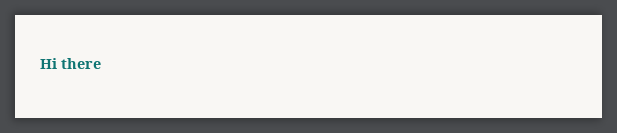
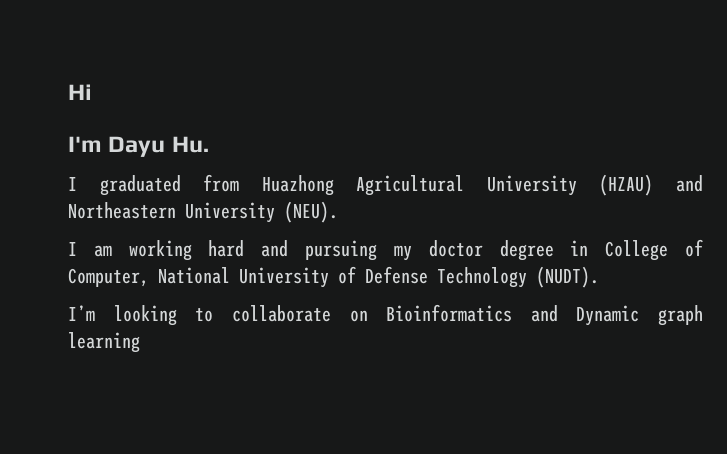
[61,58,101,69] there -> [68,136,209,157] [68,174,703,196] [68,201,338,223] [68,239,704,261] [68,266,599,288] [68,304,703,326] [68,332,140,353] // I'm Dayu Hu. // I graduated from Huazhong Agricultural University (HZAU) and Northeastern University (NEU). // I am working hard and pursuing my doctor degree in College of Computer, National University of Defense Technology (NUDT). // I’m looking to collaborate on Bioinformatics and Dynamic graph learning

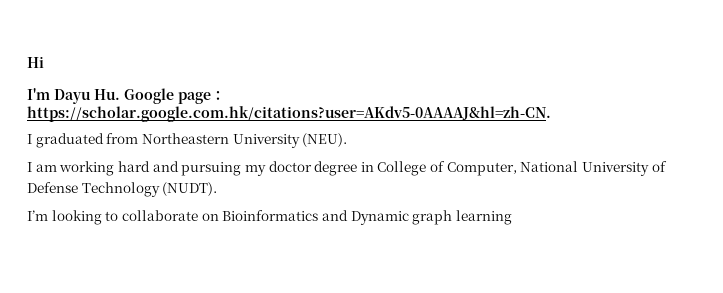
(209, 144) none -> [124,88,225,104] [27,106,551,122] Google page：https://scholar.google.com.hk/citations?user=AKdv5-0AAAAJ&hl=zh-CN.
[261,174,703,196] Huazhong Agricultural University (HZAU) and -> (139, 138) none

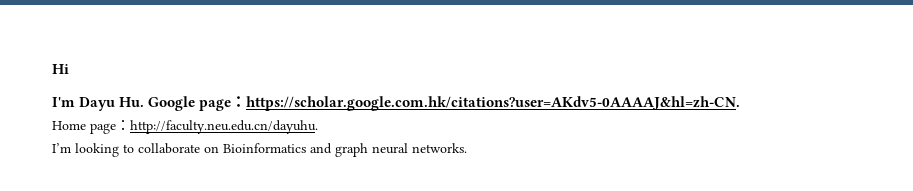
[27,133,348,148] [27,161,667,176] [27,182,218,197] I graduated from Northeastern University (NEU). // I am working hard and pursuing my doctor degree in College of Computer, National University of Defense Technology (NUDT). -> [52,120,318,134] Home page：http://faculty.neu.edu.cn/dayuhu.
[350,210,512,225] Dynamic graph learning -> [335,143,467,157] graph neural networks.

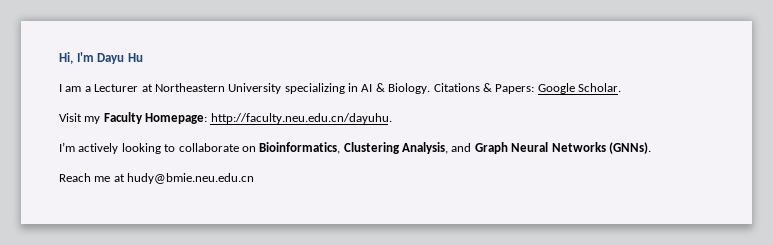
[52,64,69,74] Hi // -> [59,52,73,64] Hi,
[119,96,741,111] [52,120,130,134] Hu. Google page：https://scholar.google.com.hk/citations?user=AKdv5-0AAAAJ&hl=zh-CN. // Home page： -> [127,53,143,62] [59,83,621,94] [59,112,208,124] Hu // I am a Lecturer at Northeastern University specializing in AI & Biology. Citations & Papers: Google Scholar. // Visit my Faculty Homepage:
(71, 148) none -> [78,143,119,154] actively
[223,143,467,157] Bioinformatics and graph neural networks. -> [259,142,651,154] [59,173,255,184] Bioinformatics, Clustering Analysis, and Graph Neural Networks (GNNs). // Reach me at hudy@bmie.neu.edu.cn

